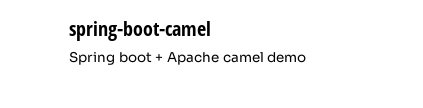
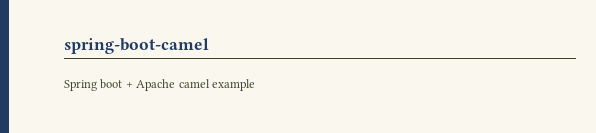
[267,52,307,63] demo -> [211,79,255,91] example

